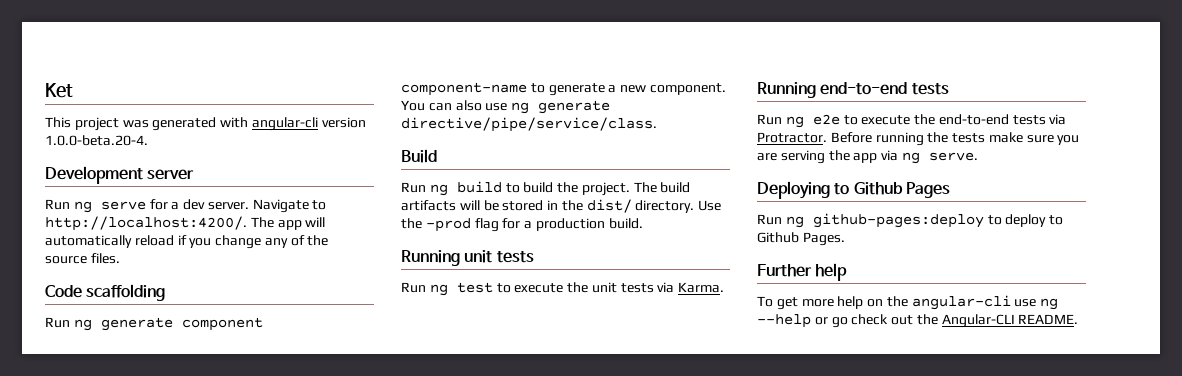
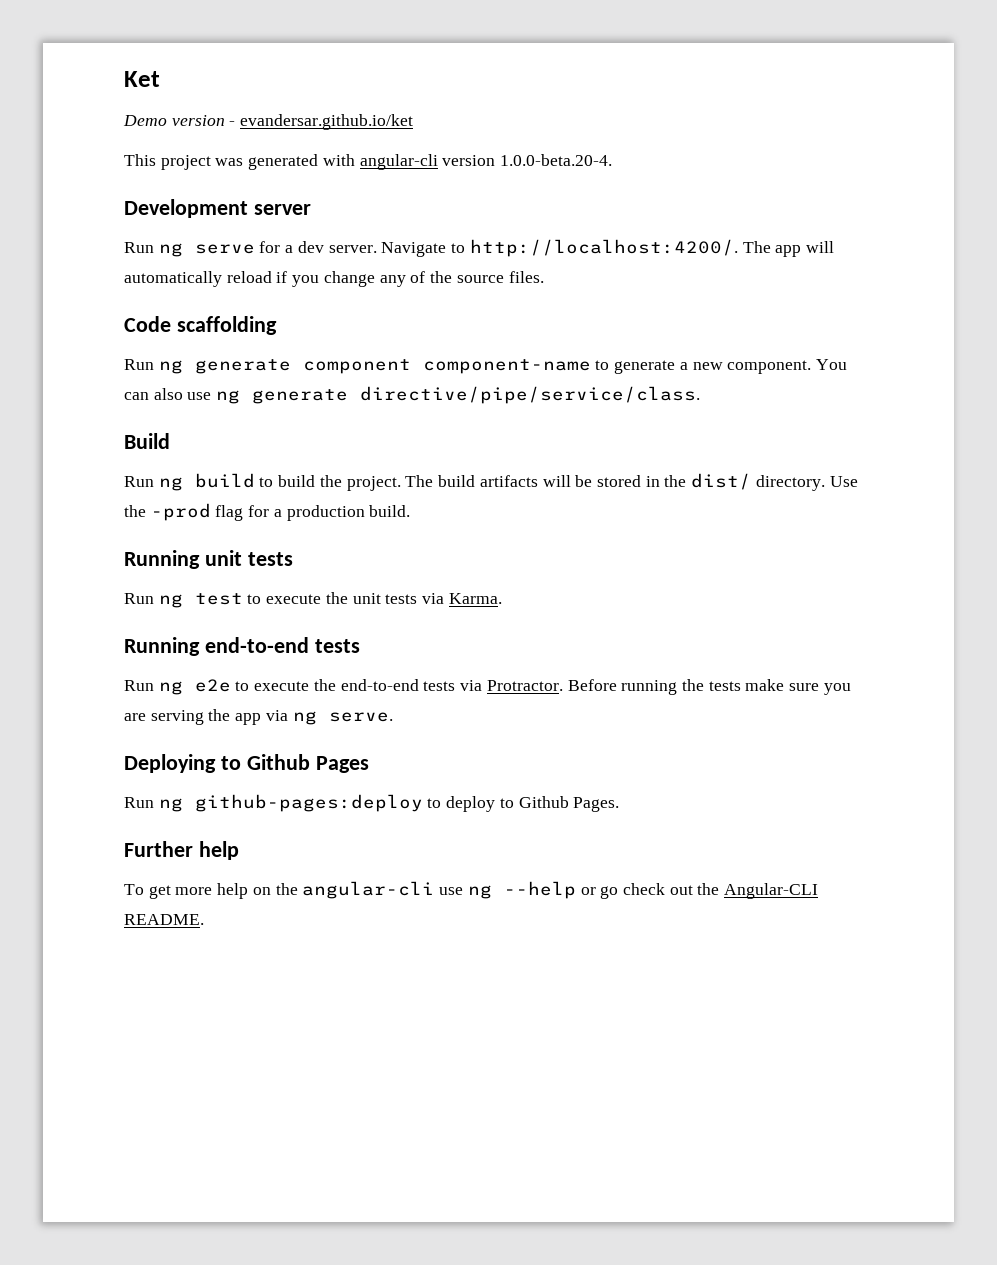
(73, 90) none -> [123,114,414,130] // Demo version - evandersar.github.io/ket

